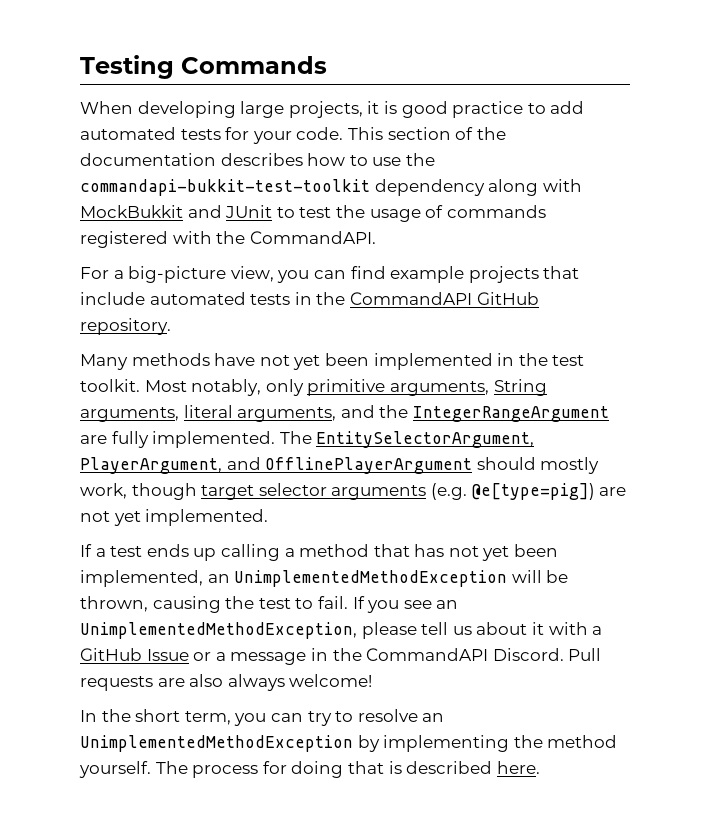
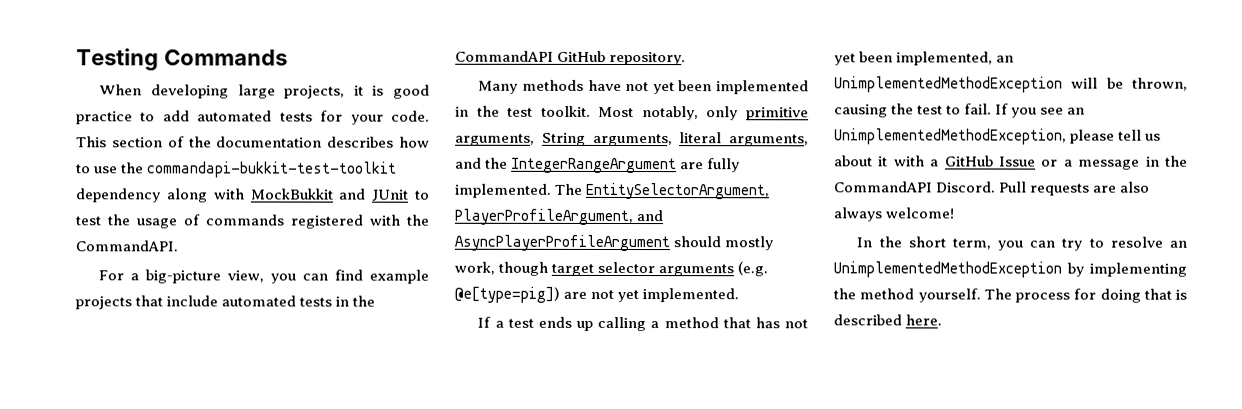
[80,457,473,474] PlayerArgument, and OfflinePlayerArgument -> [454,208,664,226] [454,234,670,252] PlayerProfileArgument, and AsyncPlayerProfileArgument

